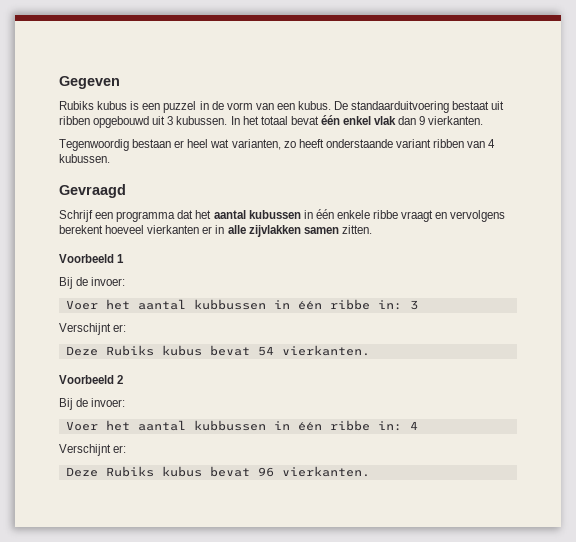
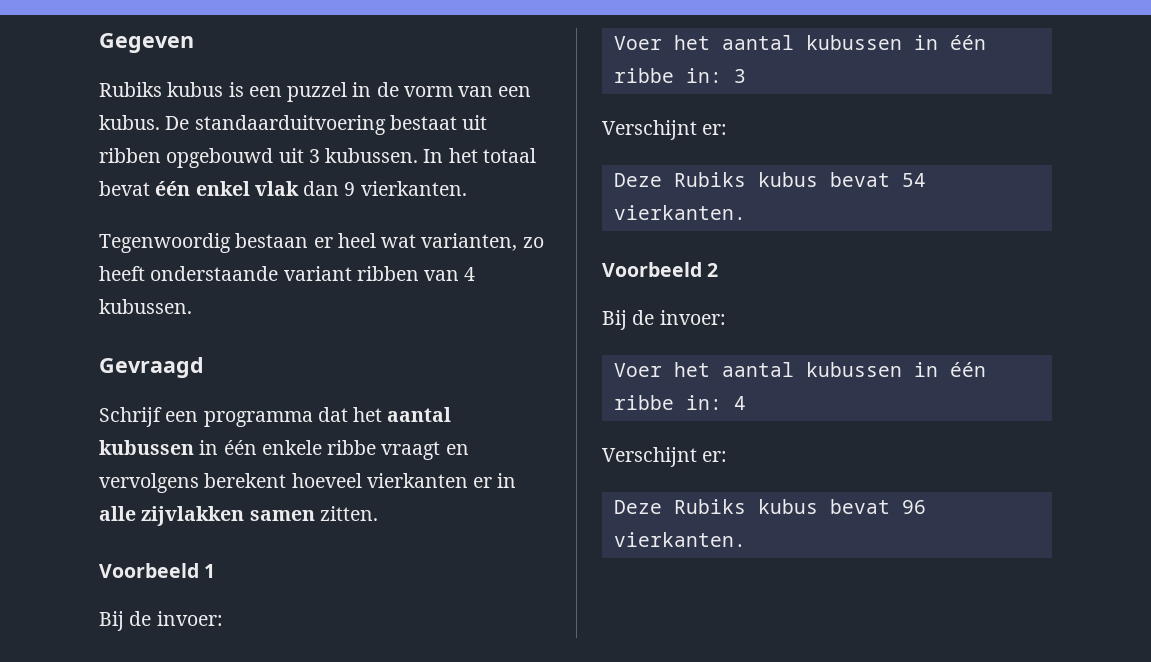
[193,299,266,310] kubbussen -> [805,35,902,50] kubussen
[193,420,266,431] kubbussen -> [805,362,902,377] kubussen

